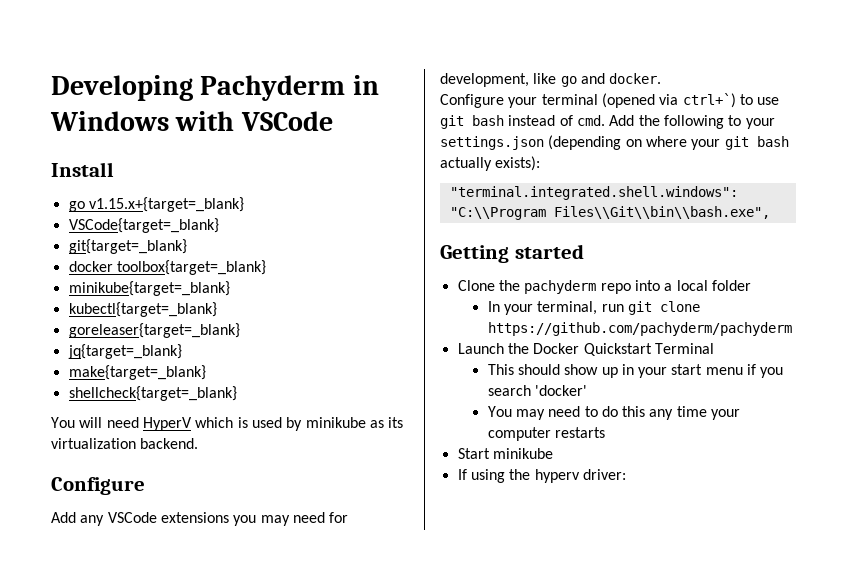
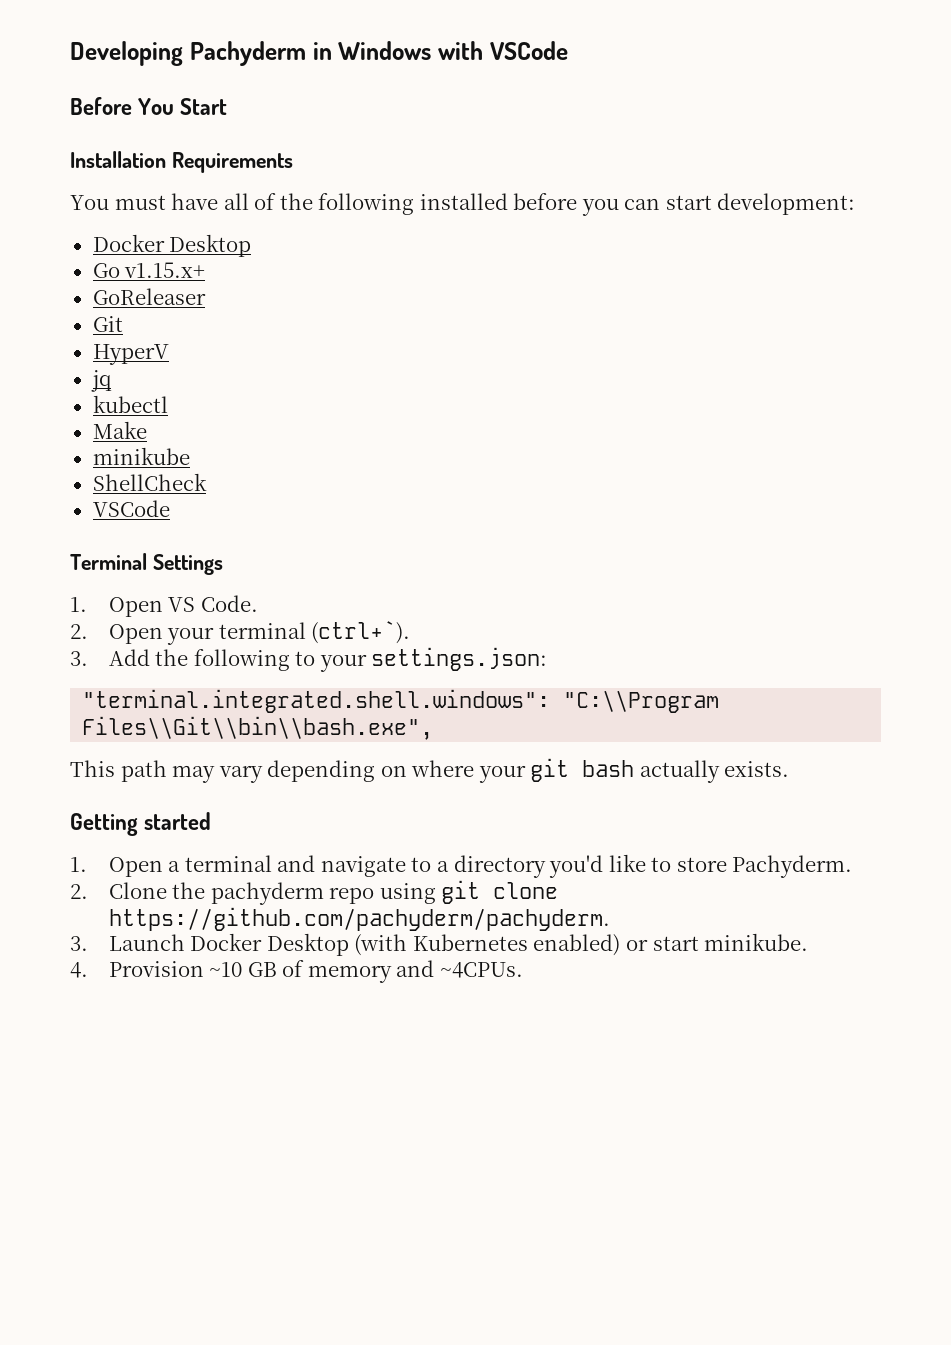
[51,162,114,177] [68,197,244,212] [68,218,219,233] [68,239,187,254] [68,260,266,275] [68,281,230,296] [68,302,217,317] [68,323,240,338] [67,344,182,359] [68,365,206,380] [68,386,237,401] [51,417,404,431] [51,438,199,449] [51,477,145,495] [51,512,349,526] [440,73,662,87] [440,93,780,108] [440,115,605,129] Install // go v1.15.x+{target=_blank} // VSCode{target=_blank} // git{target=_blank} // docker toolbox{target=_blank} // minikube{target=_blank} // kubectl{target=_blank} // goreleaser{target=_blank} // jq{target=_blank} // make{target=_blank} // shellcheck{target=_blank} // You will need HyperV which is used by minikube as its virtualization backend. // Configure // Add any VSCode extensions you may need for development, like go and docker. // Configure your terminal (opened via ctrl+`) to use git bash instead of cmd. -> [70,97,228,115] [70,151,293,173] [70,193,856,216] [92,234,252,257] [92,262,206,278] [92,288,206,305] [92,316,123,332] [92,344,169,365] [90,370,112,392] [92,395,168,413] [92,421,147,439] [92,447,190,465] [92,473,207,491] [92,500,170,517] [70,553,223,575] [70,595,258,617] [70,621,411,645] [70,651,88,666] Before You Start // Installation Requirements // You must have all of the following installed before you can start development: // Docker Desktop // Go v1.15.x+ // GoReleaser // Git // HyperV // jq // kubectl // Make // minikube // ShellCheck // VSCode // Terminal Settings // 1. Open VS Code. // 2. Open your terminal (ctrl+`). // 3.
[440,135,622,150] settings.json (depending -> [371,647,548,671] [82,689,720,713] [82,716,434,740] [70,760,376,783] settings.json: // "terminal.integrated.shell.windows": "C:\\Program Files\\Git\\bin\\bash.exe", // This path may vary depending
[495,156,541,171] [449,186,738,200] [449,206,770,220] [440,244,584,263] [457,280,751,294] [487,301,700,315] [487,322,792,336] [457,343,714,356] [487,364,784,378] [487,385,587,396] [487,406,741,420] [487,427,605,441] [457,448,553,459] [457,469,626,483] exists): // "terminal.integrated.shell.windows": "C:\\Program Files\\Git\\bin\\bash.exe", // Getting started // Clone the pachyderm repo into a local folder // In your terminal, run git clone https://github.com/pachyderm/pachyderm // Launch the Docker Quickstart Terminal // This should show up in your start menu if you search 'docker' // You may need to do this any time your computer restarts // Start minikube // If using the hyperv driver: -> [724,761,790,777] [70,812,212,836] [70,854,853,878] [70,880,559,905] [108,907,610,931] [70,933,809,956] [70,960,523,983] exists. // Getting started // 1. Open a terminal and navigate to a directory you'd like to store Pachyderm. // 2. Clone the pachyderm repo using git clone https://github.com/pachyderm/pachyderm. // 3. Launch Docker Desktop (with Kubernetes enabled) or start minikube. // 4. Provision ~10 GB of memory and ~4CPUs.

